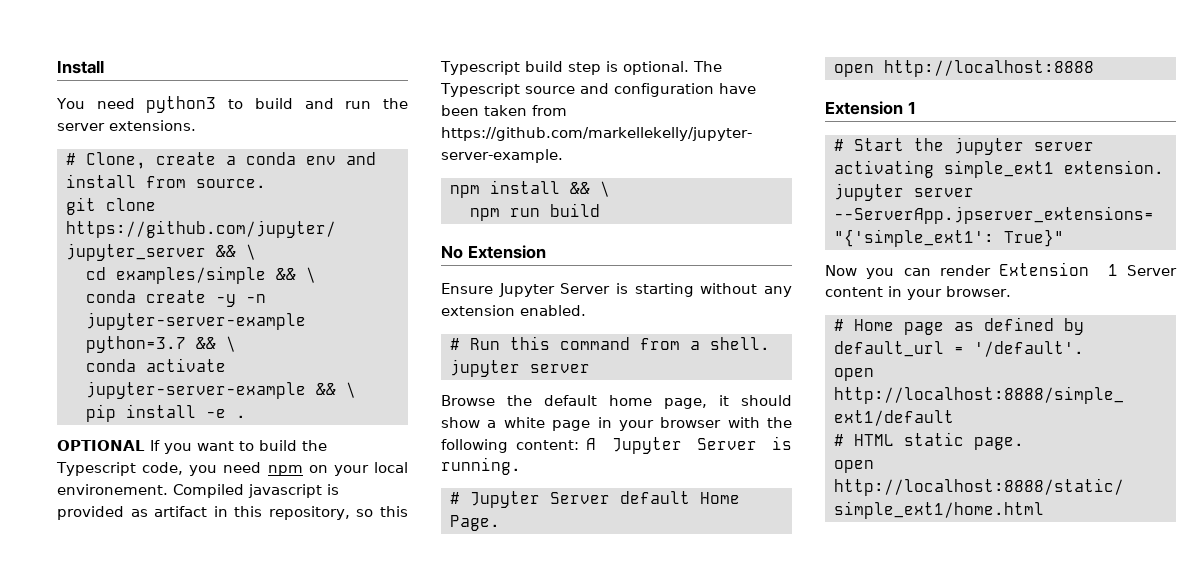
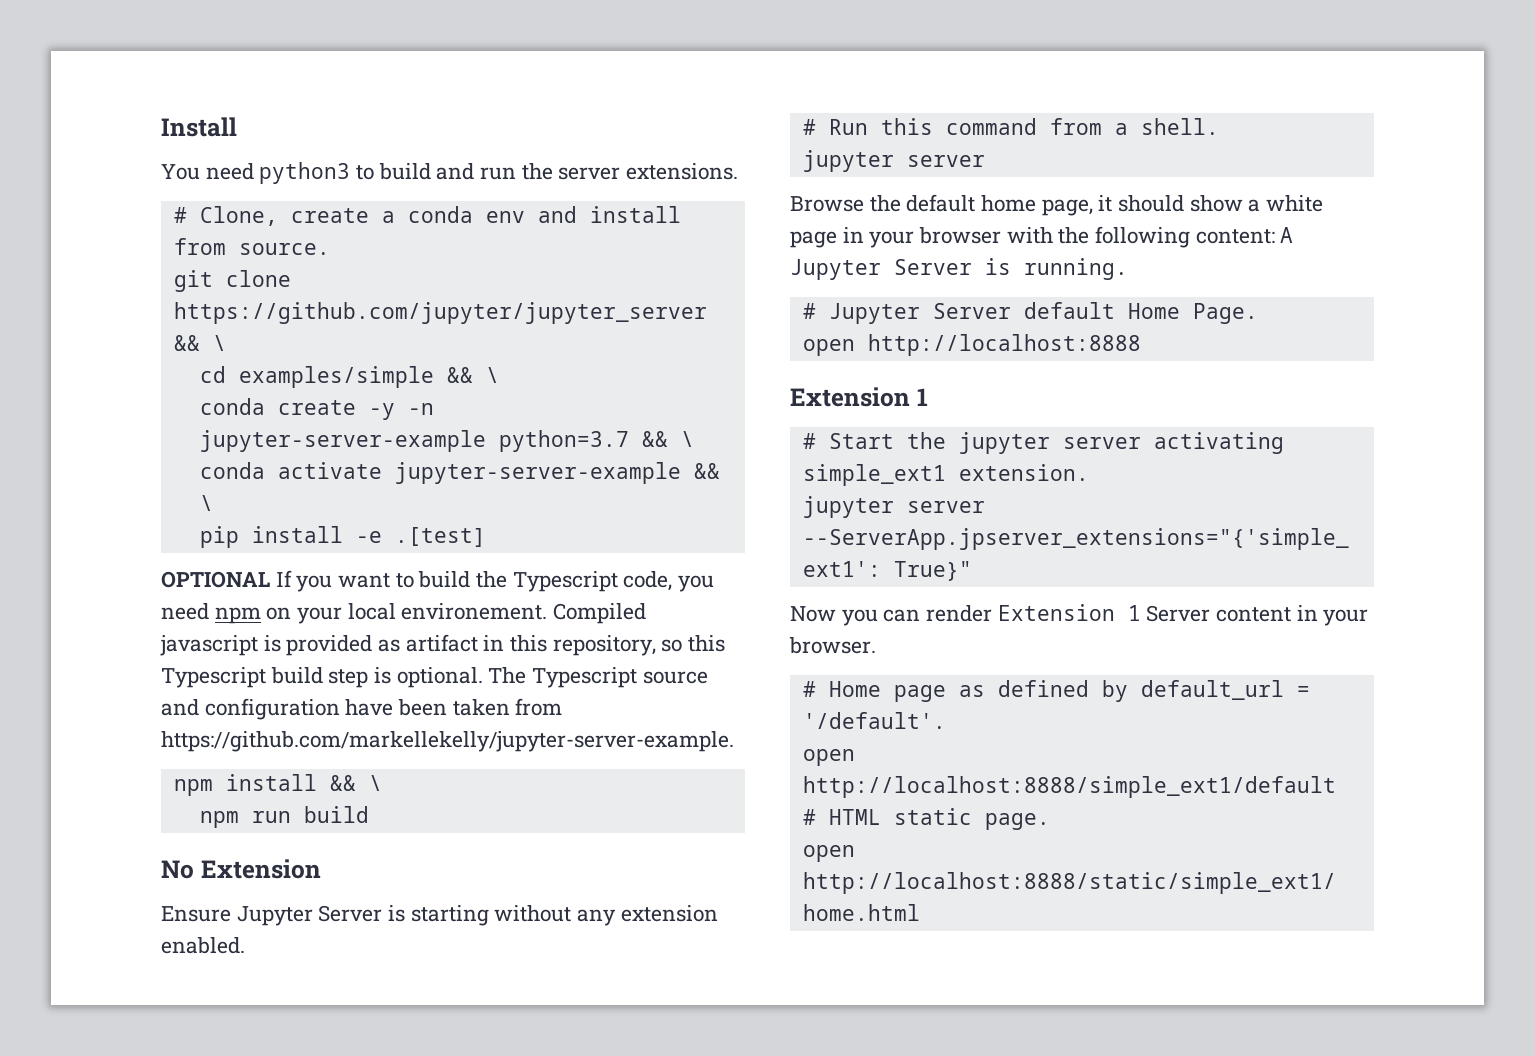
[236,415,246,418] . -> [394,527,486,547] .[test]

